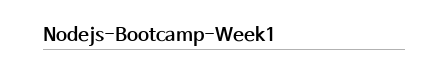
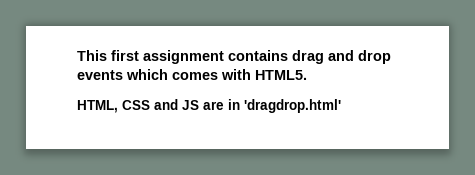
[43,26,276,47] Nodejs-Bootcamp-Week1 -> [77,50,391,64] [77,69,307,80] [77,99,341,113] This first assignment contains drag and drop events which comes with HTML5. // HTML, CSS and JS are in 'dragdrop.html'

